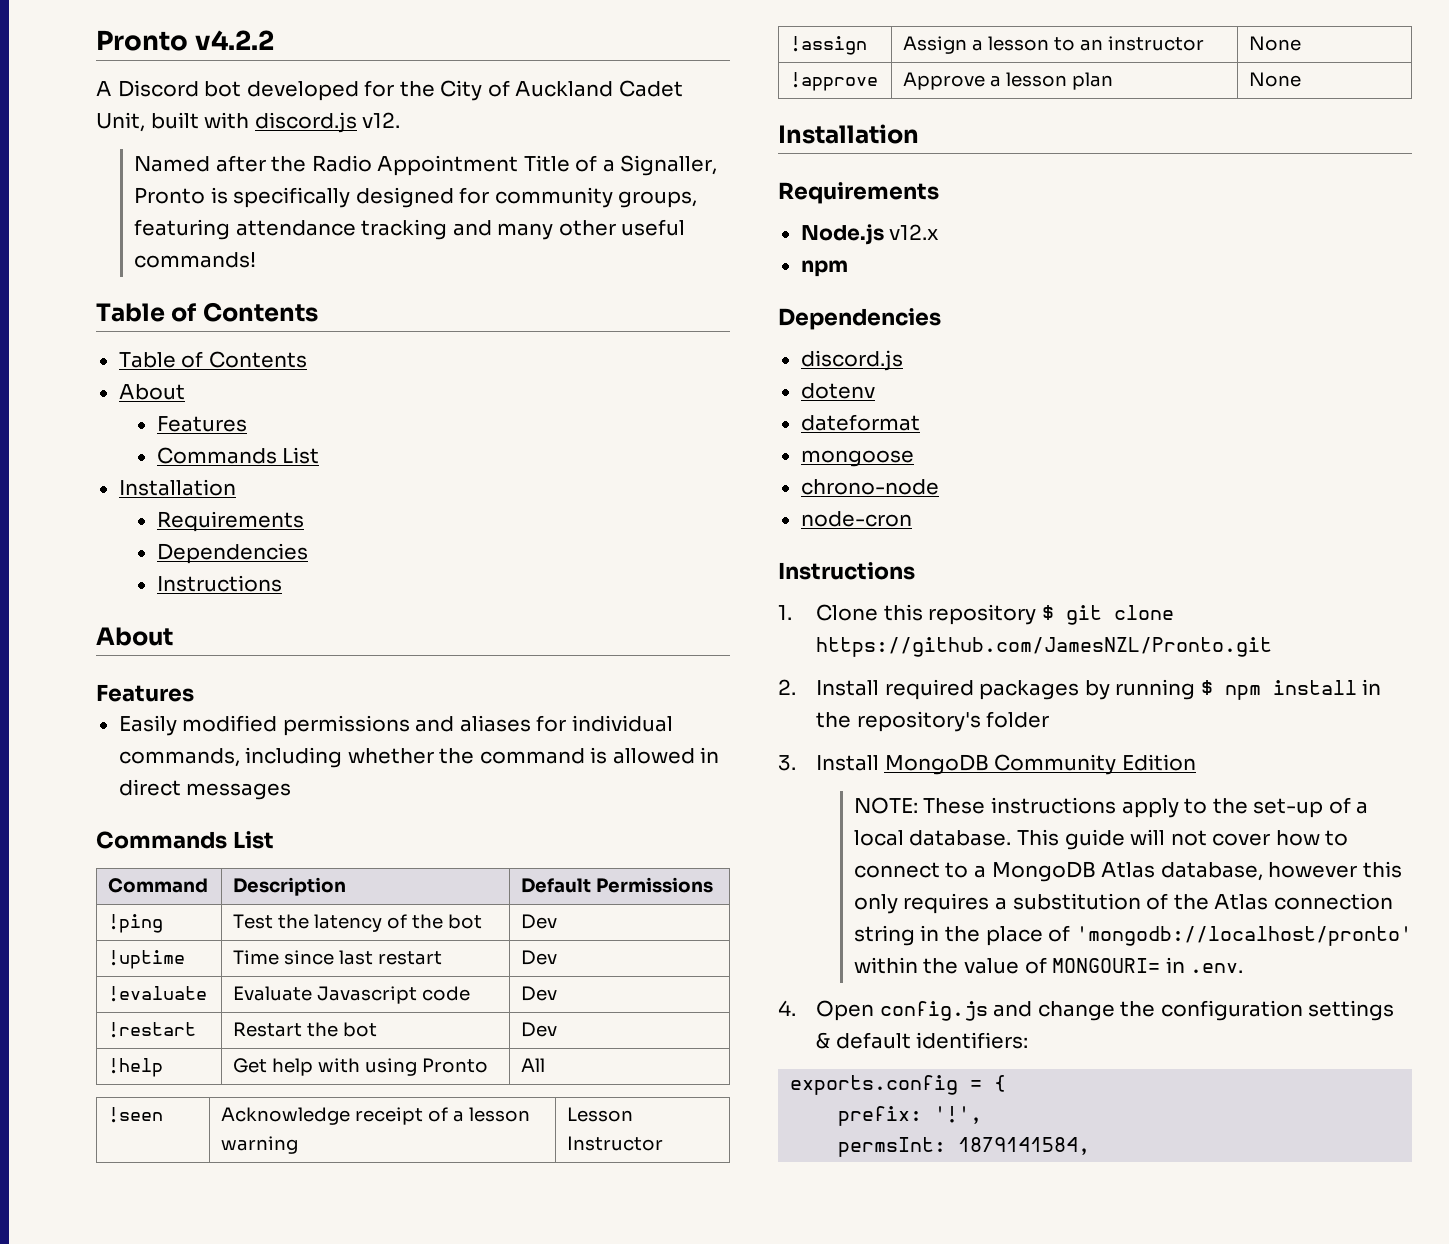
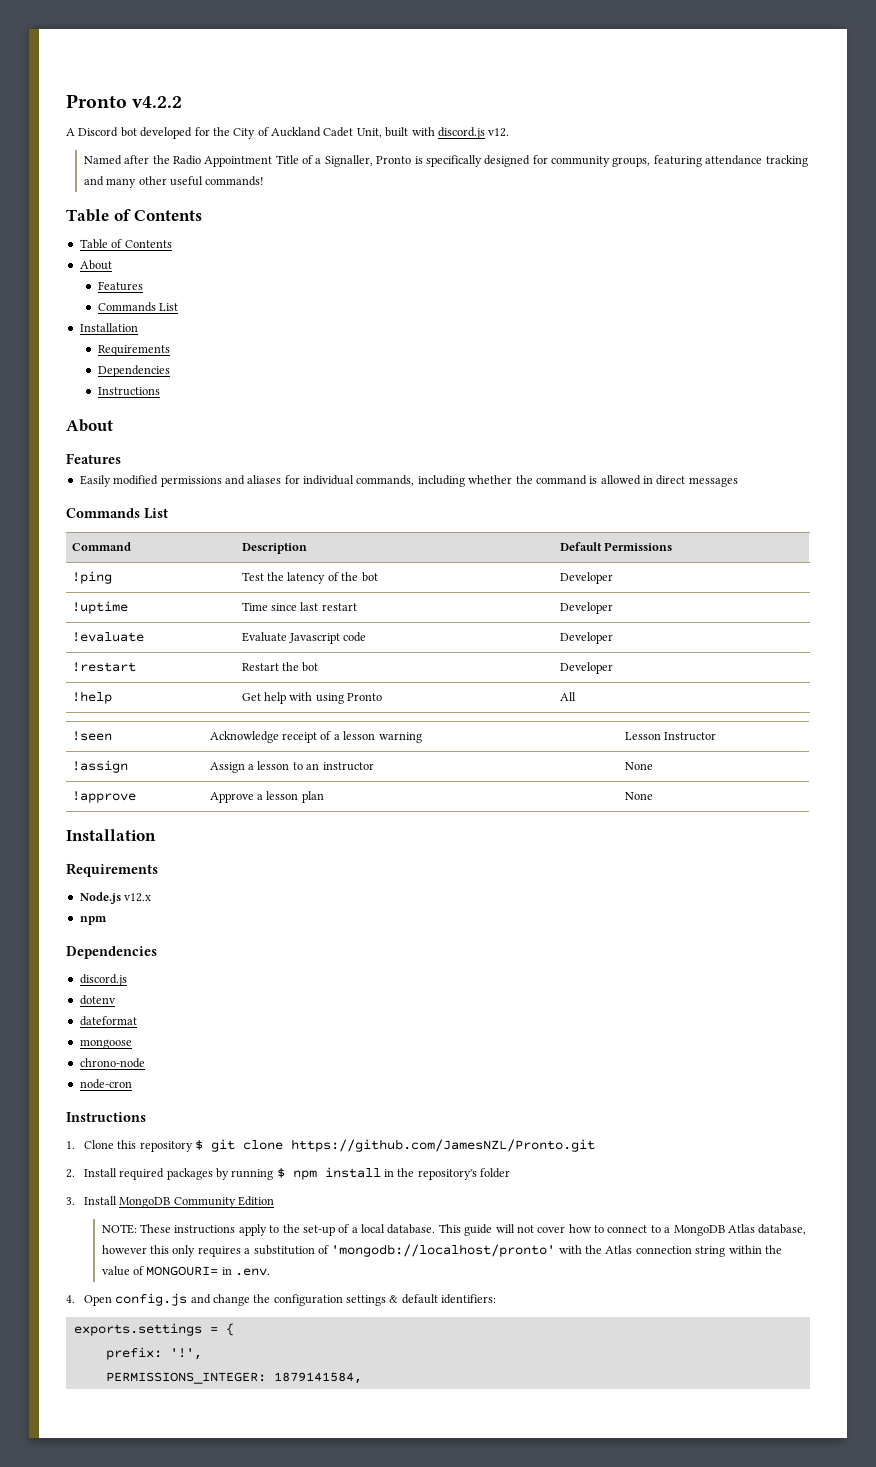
[521,914,558,929] Dev -> [559,572,613,584] Developer
[521,950,558,965] Dev -> [559,602,613,614] Developer
[521,986,558,1001] Dev -> [559,632,613,644] Developer
[521,1022,558,1037] Dev -> [559,662,613,674] Developer
(1169, 901) none -> [331,1244,582,1257] 'mongodb://localhost/pronto' with
[920,925,1412,946] in the place of 'mongodb://localhost/pronto' -> (726, 1251) none
[790,1075,959,1095] exports.config -> [73,1323,202,1336] exports.settings
[838,1137,947,1157] permsInt: -> [105,1372,266,1384] PERMISSIONS_INTEGER:

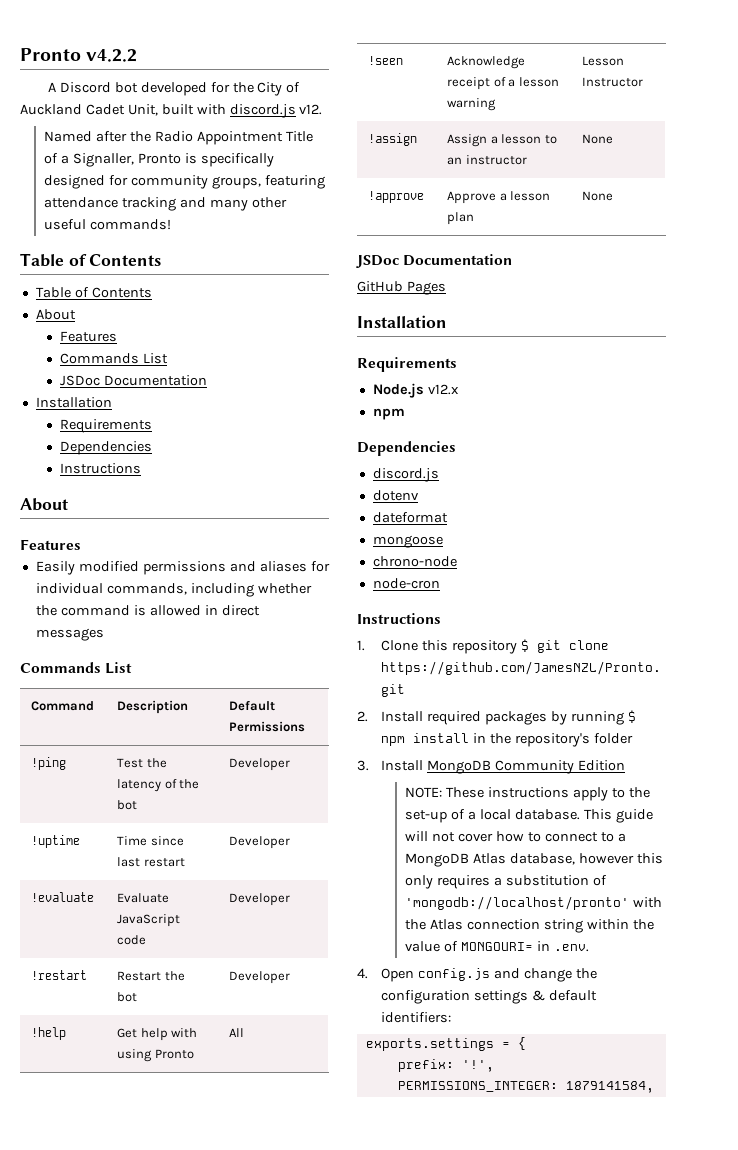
(178, 307) none -> [60,375,208,386] // JSDoc Documentation
[288,633,340,644] Javascript -> [117,914,181,927] JavaScript
(653, 796) none -> [356,254,513,268] [357,281,446,295] // JSDoc Documentation // GitHub Pages

